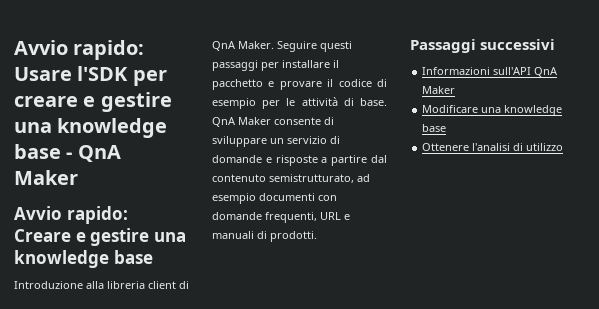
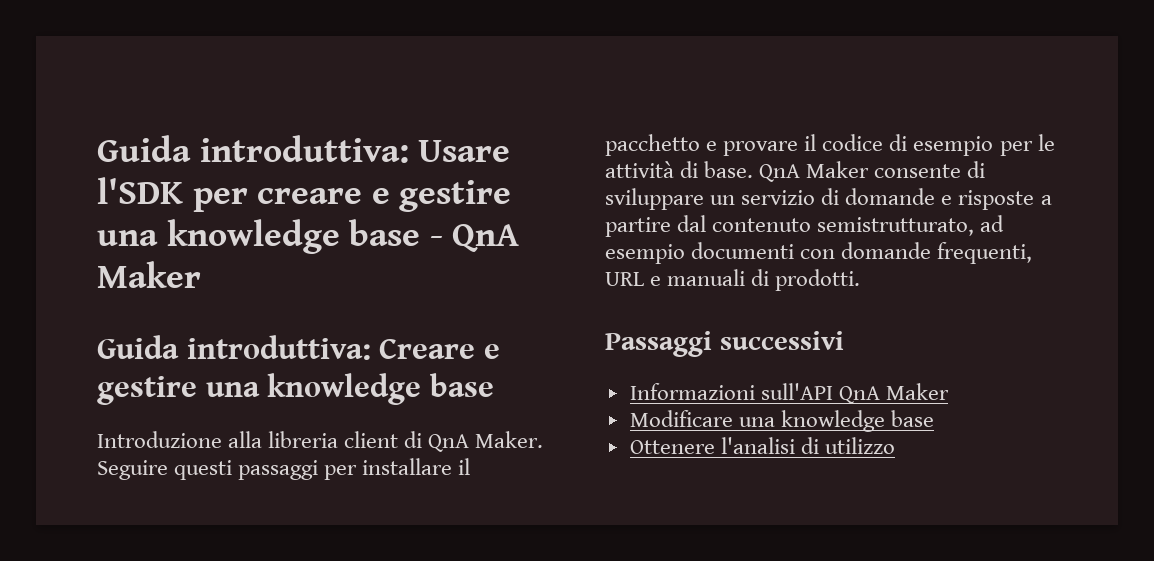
[14,40,145,60] Avvio rapido: -> [97,135,409,163] Guida introduttiva:
[14,206,128,224] Avvio rapido: -> [97,335,371,360] Guida introduttiva:

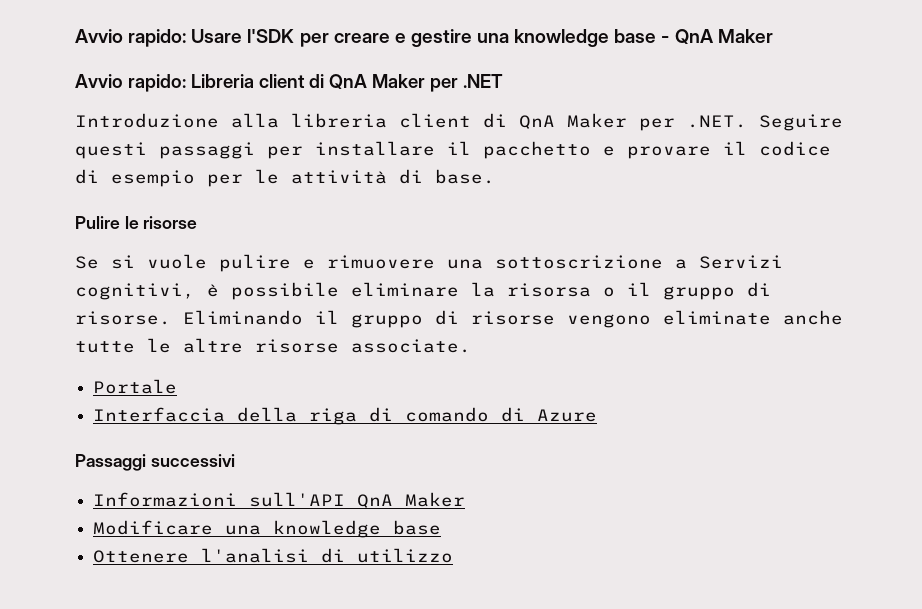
[97,135,409,163] Guida introduttiva: -> [75,29,187,47] Avvio rapido:
[97,335,500,360] [97,373,494,405] Guida introduttiva: Creare e gestire una knowledge base -> [75,74,503,92] Avvio rapido: Libreria client di QnA Maker per .NET
[475,431,544,448] Maker. -> [567,113,747,131] Maker per .NET.
[759,161,986,182] [605,188,1052,210] [605,215,1005,237] [605,242,1033,264] [605,269,861,291] QnA Maker consente di sviluppare un servizio di domande e risposte a partire dal contenuto semistrutturato, ad esempio documenti con domande frequenti, URL e manuali di prodotti. -> [75,216,198,229] [75,254,783,272] [75,282,771,300] [75,310,843,328] [75,338,471,353] [93,379,178,394] [93,407,598,425] // Pulire le risorse // Se si vuole pulire e rimuovere una sottoscrizione a Servizi cognitivi, è possibile eliminare la risorsa o il gruppo di risorse. Eliminando il gruppo di risorse vengono eliminate anche tutte le altre risorse associate. // Portale // Interfaccia della riga di comando di Azure

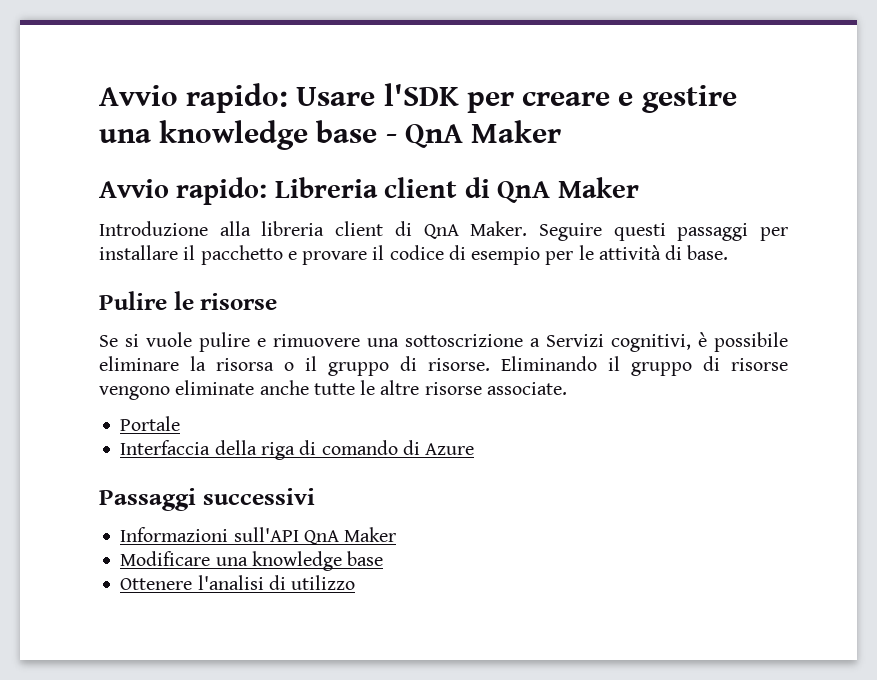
[429,74,503,92] per .NET -> (639, 187) none
[567,113,747,131] Maker per .NET. -> [470,221,528,236] Maker.

